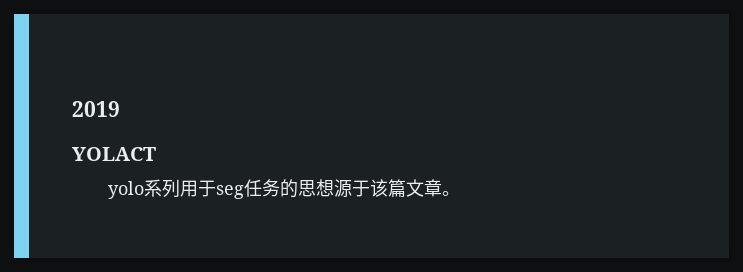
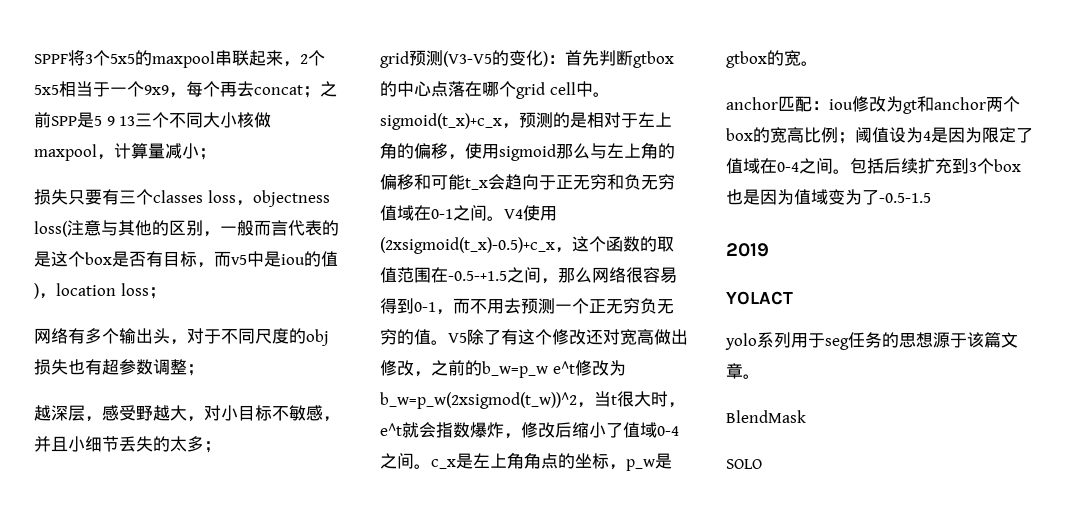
(72, 109) none -> [34,50,325,68] [34,81,337,98] [34,112,272,128] [34,143,216,161] [34,189,330,207] [34,220,339,237] [34,251,338,268] [34,283,166,299] [34,328,329,346] [34,359,204,376] [34,405,340,422] [34,436,221,453] [380,50,674,68] [380,81,610,99] [380,112,672,130] [380,142,675,161] [380,174,675,190] [380,205,557,221] [380,236,674,254] [380,267,677,284] [380,298,674,315] [380,329,688,345] [380,360,626,378] [380,391,685,409] [380,422,679,439] [380,452,672,471] [726,50,818,68] [726,96,1020,114] [726,127,1033,144] [726,158,1021,174] [726,189,931,205] SPPF将3个5x5的maxpool串联起来，2个5x5相当于一个9x9，每个再去concat；之前SPP是5 9 13三个不同大小核做maxpool，计算量减小； // 损失只要有三个classes loss，objectness loss(注意与其他的区别，一般而言代表的是这个box是否有目标，而v5中是iou的值)，location loss； // 网络有多个输出头，对于不同尺度的obj损失也有超参数调整； // 越深层，感受野越大，对小目标不敏感，并且小细节丢失的太多； // grid预测(V3-V5的变化)：首先判断gtbox的中心点落在哪个grid cell中。sigmoid(t_x)+c_x，预测的是相对于左上角的偏移，使用sigmoid那么与左上角的偏移和可能t_x会趋向于正无穷和负无穷值域在0-1之间。V4使用(2xsigmoid(t_x)-0.5)+c_x，这个函数的取值范围在-0.5-+1.5之间，那么网络很容易得到0-1，而不用去预测一个正无穷负无穷的值。V5除了有这个修改还对宽高做出修改，之前的b_w=p_w e^t修改为b_w=p_w(2xsigmod(t_w))^2，当t很大时，e^t就会指数爆炸，修改后缩小了值域0-4之间。c_x是左上角角点的坐标，p_w是gtbox的宽。 // anchor匹配：iou修改为gt和anchor两个box的宽高比例；阈值设为4是因为限定了值域在0-4之间。包括后续扩充到3个box也是因为值域变为了-0.5-1.5 //
(460, 193) none -> [726,410,806,423] [726,459,762,469] // BlendMask // SOLO

